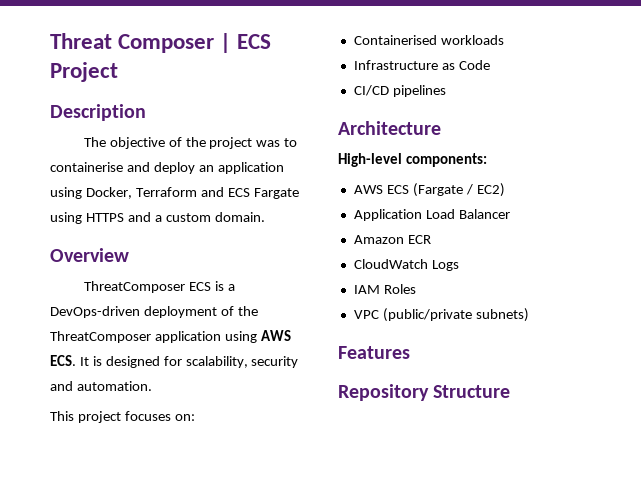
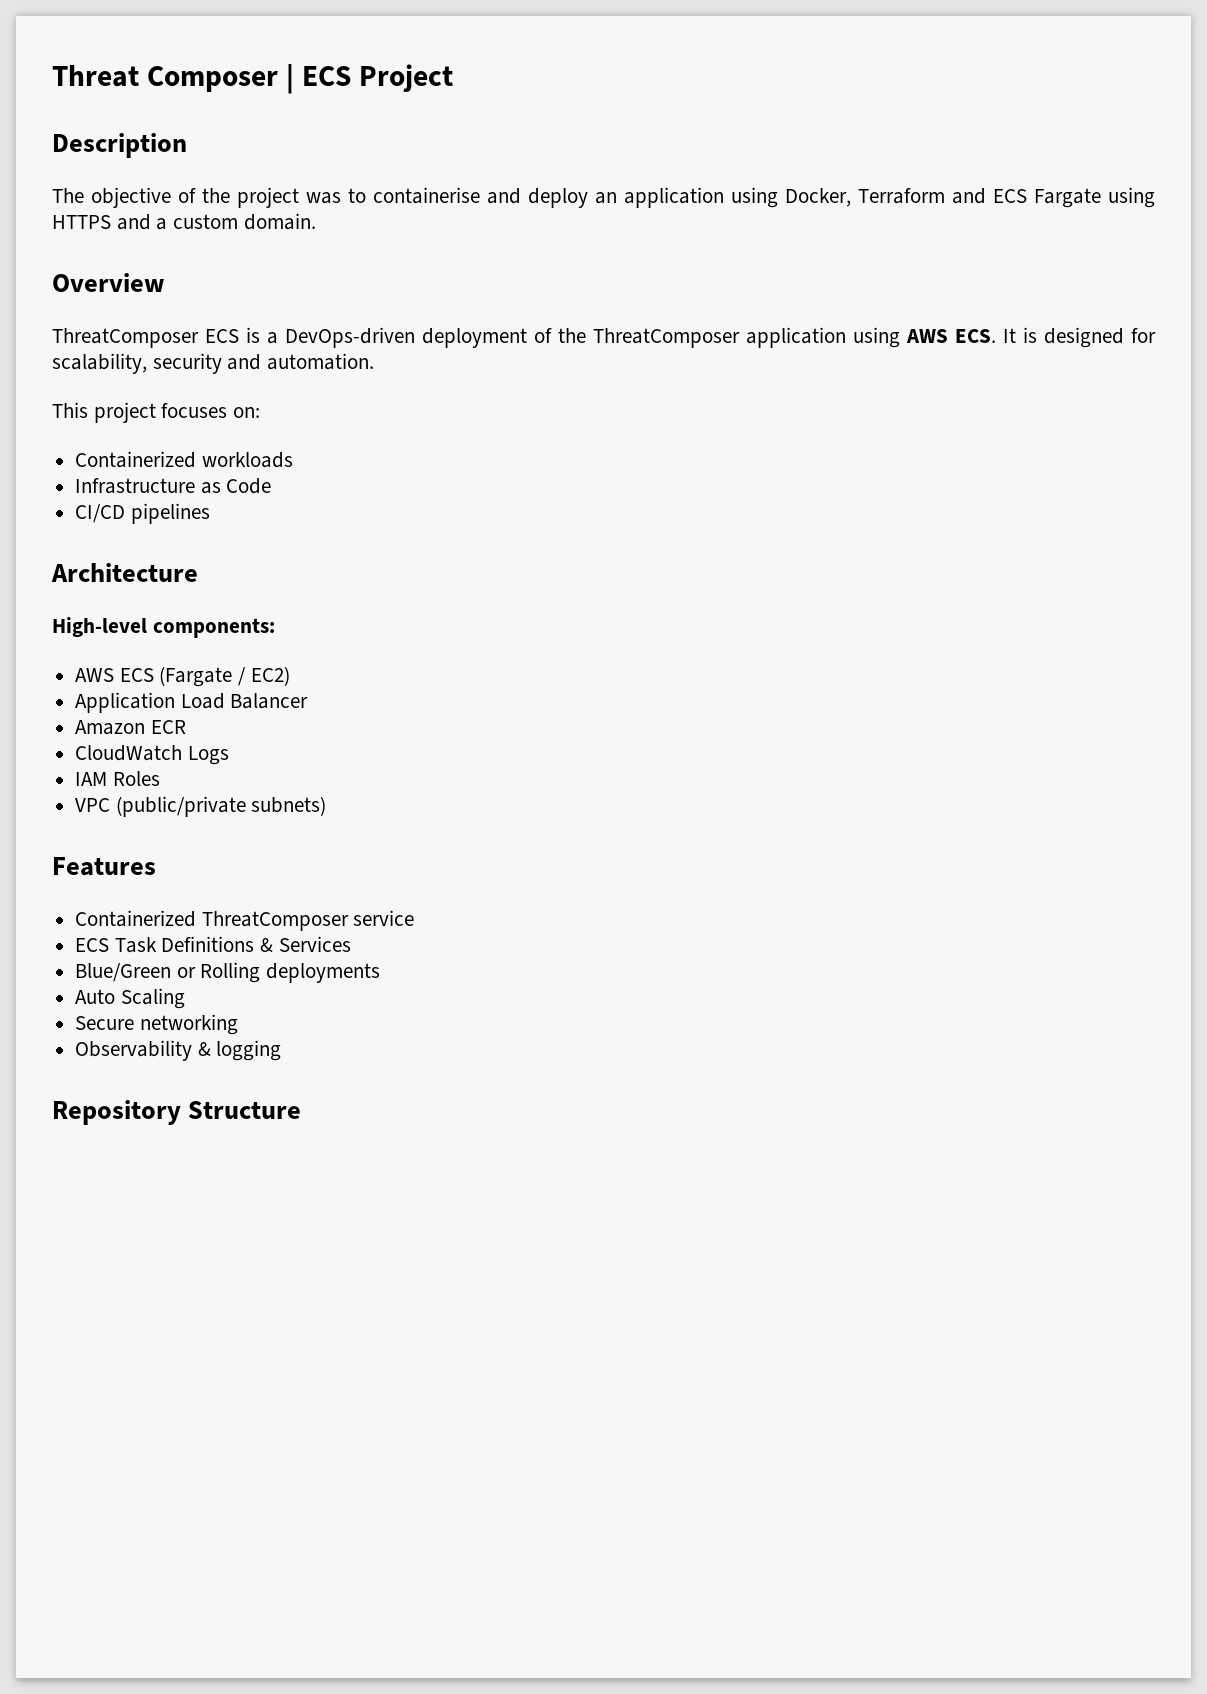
[353,35,437,45] Containerised -> [75,451,197,468] Containerized
(410, 352) none -> [75,910,415,931] [75,936,351,953] [75,962,381,983] [75,988,185,1009] [75,1014,238,1035] [75,1040,282,1061] // Containerized ThreatComposer service // ECS Task Definitions & Services // Blue/Green or Rolling deployments // Auto Scaling // Secure networking // Observability & logging

